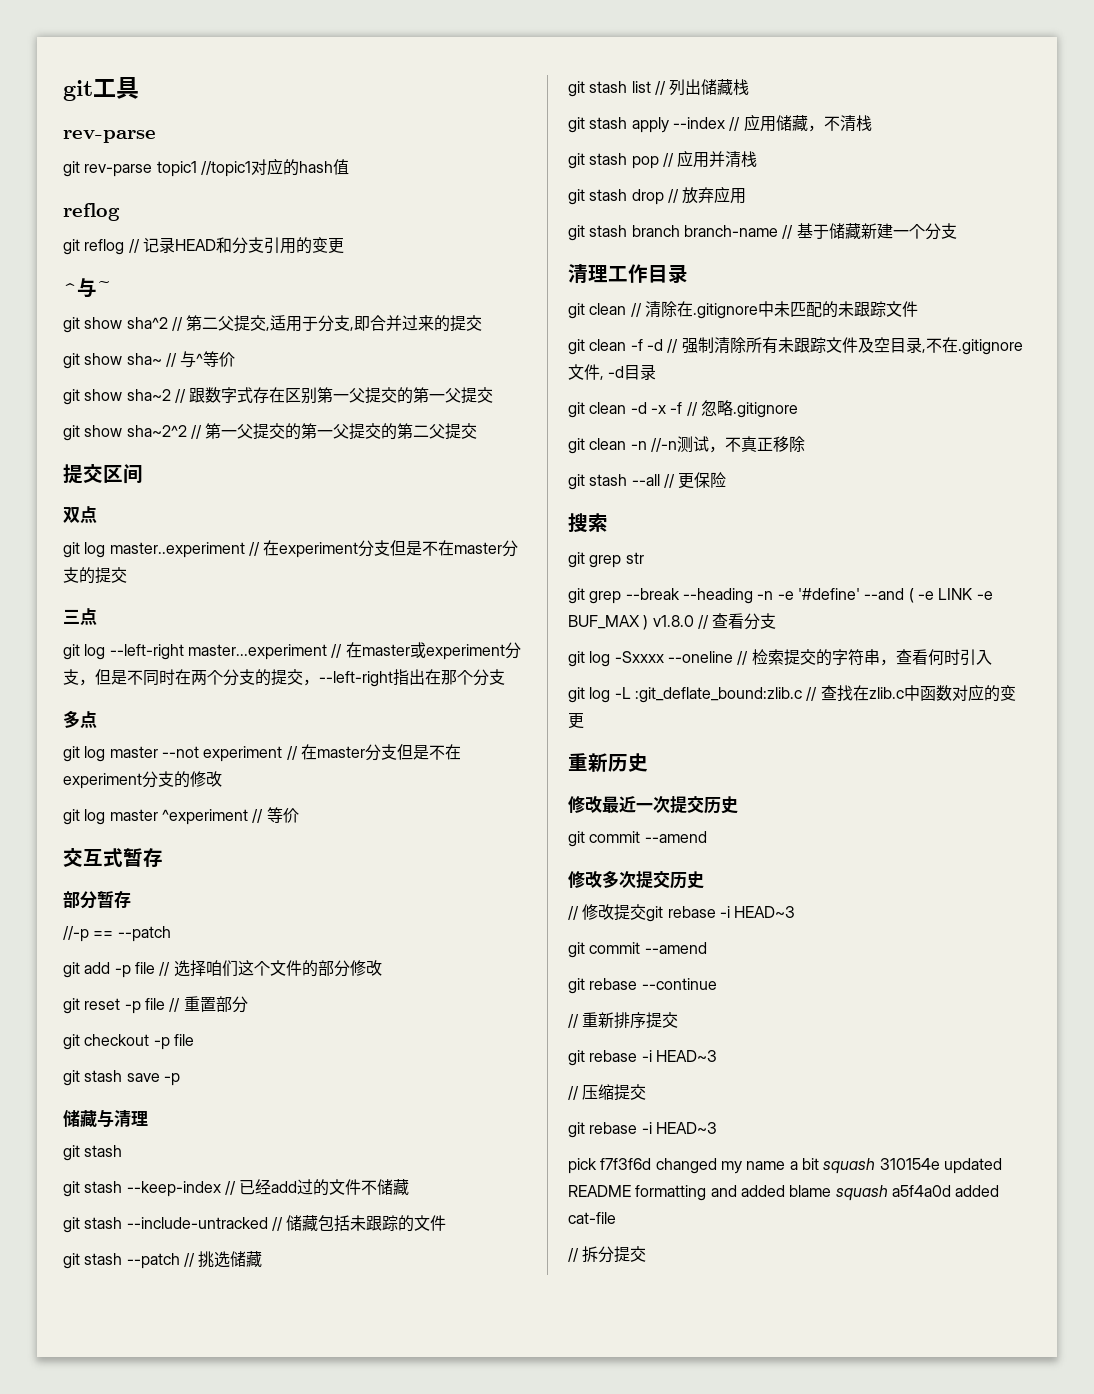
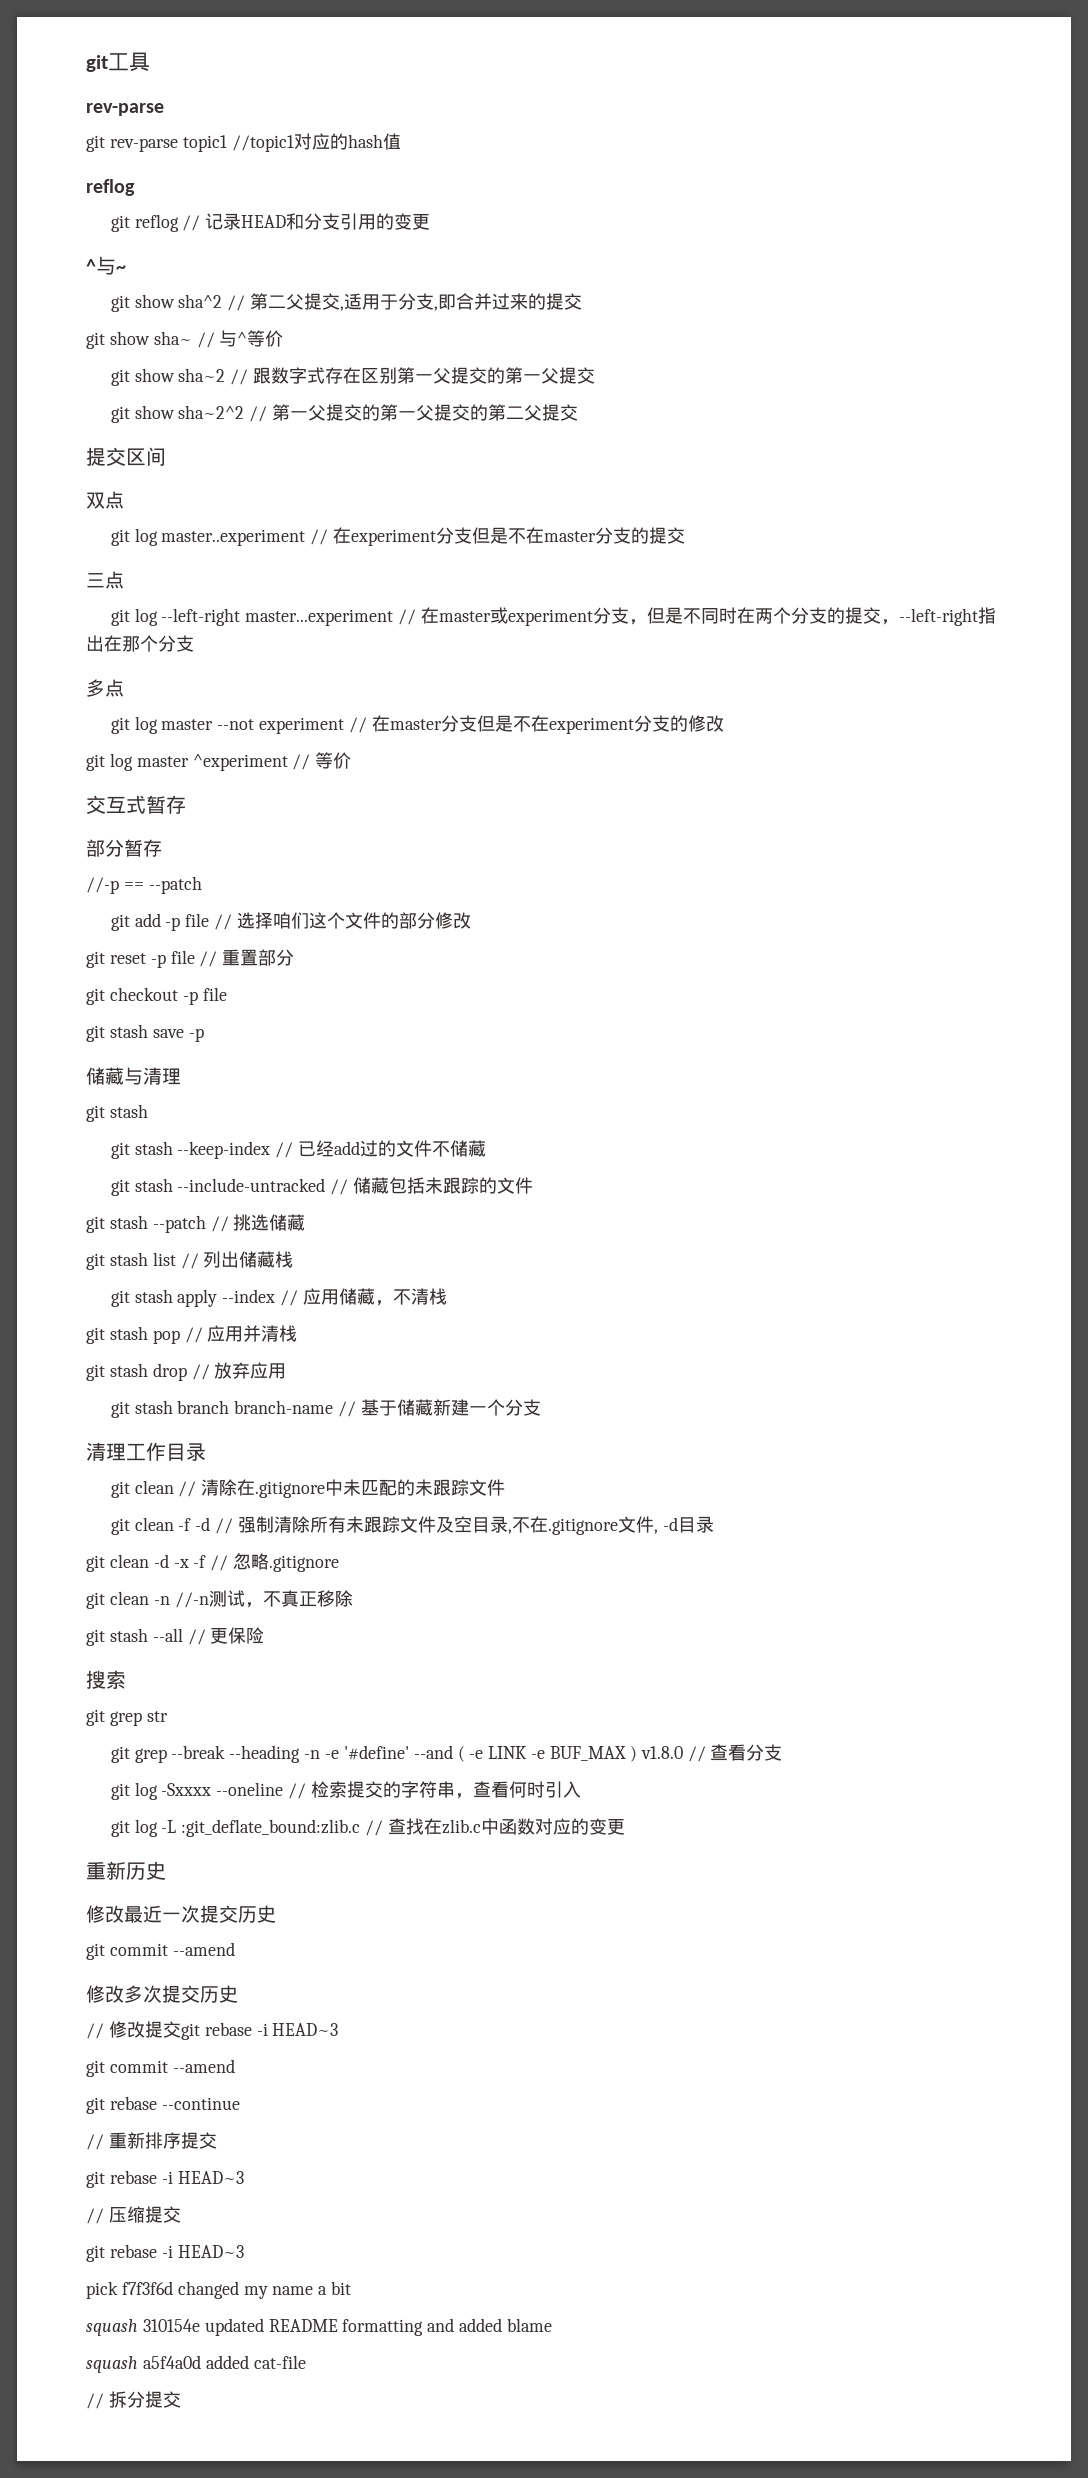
(819, 1164) none -> (352, 2288) //
(832, 1191) none -> (553, 2325) //

